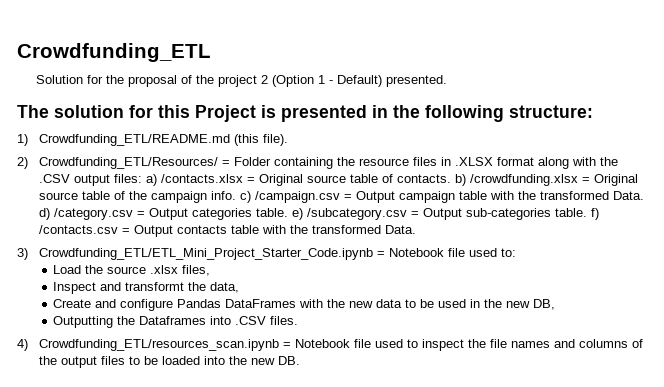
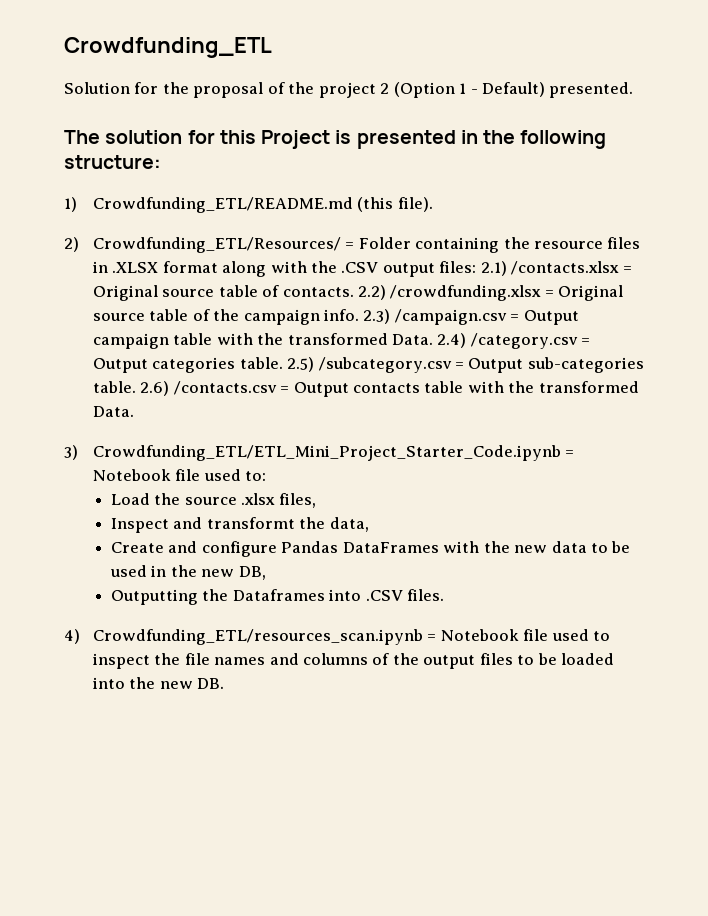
[145,174,157,186] a) -> [480,261,507,276] 2.1)
[454,174,466,186] b) -> [358,285,387,300] 2.2)
[239,191,251,203] c) -> [363,309,391,324] 2.3)
[38,208,50,220] d) -> [437,333,467,348] 2.4)
[291,208,303,220] e) -> [287,357,315,372] 2.5)
[590,208,599,220] f) -> [140,381,170,396] 2.6)

